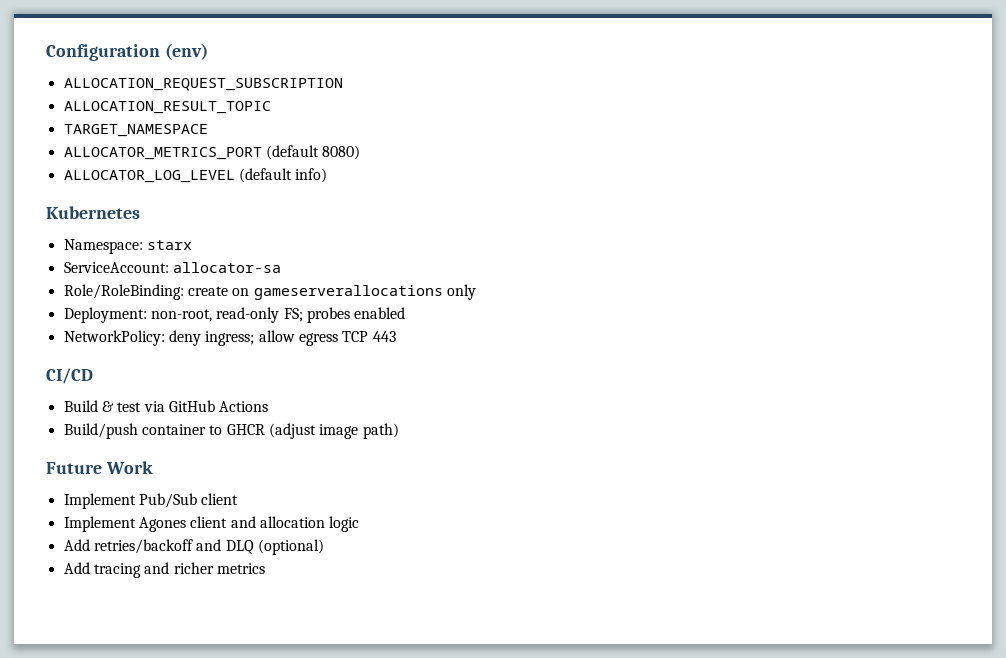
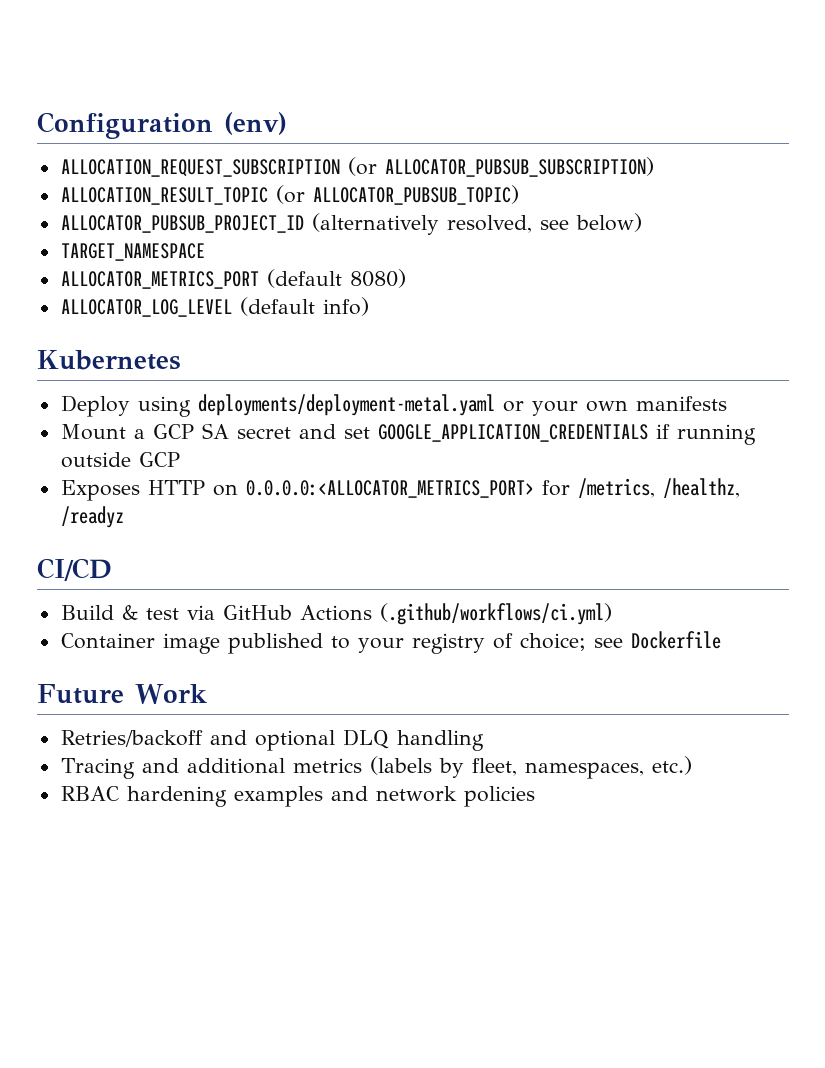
(343, 84) none -> [347,157,654,177] (or ALLOCATOR_PUBSUB_SUBSCRIPTION)
(271, 107) none -> [275,185,519,205] [60,213,642,235] (or ALLOCATOR_PUBSUB_TOPIC) // ALLOCATOR_PUBSUB_PROJECT_ID (alternatively resolved, see below)
[63,239,192,254] [63,262,281,273] [63,284,476,300] [63,307,406,323] [63,330,396,346] Namespace: starx // ServiceAccount: allocator-sa // Role/RoleBinding: create on gameserverallocations only // Deployment: non-root, read-only FS; probes enabled // NetworkPolicy: deny ingress; allow egress TCP 443 -> [60,394,727,417] [60,423,756,445] [60,452,180,468] [60,478,740,501] [60,506,124,528] Deploy using deployments/deployment-metal.yaml or your own manifests // Mount a GCP SA secret and set GOOGLE_APPLICATION_CREDENTIALS if running outside GCP // Exposes HTTP on 0.0.0.0:<ALLOCATOR_METRICS_PORT> for /metrics, /healthz, /readyz
[63,423,399,439] [46,461,153,474] [63,493,239,509] [63,516,360,532] [63,539,324,555] [63,562,265,578] // Build/push container to GHCR (adjust image path) // Future Work // Implement Pub/Sub client // Implement Agones client and allocation logic // Add retries/backoff and DLQ (optional) // Add tracing and richer metrics -> [379,603,612,625] [60,631,721,654] [37,684,207,704] [60,729,484,751] [60,756,692,779] [60,786,535,807] (.github/workflows/ci.yml) // Container image published to your registry of choice; see Dockerfile // Future Work // Retries/backoff and optional DLQ handling // Tracing and additional metrics (labels by fleet, namespaces, etc.) // RBAC hardening examples and network policies

